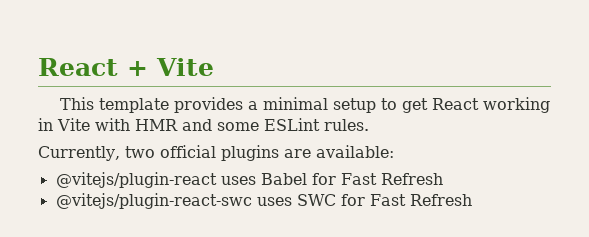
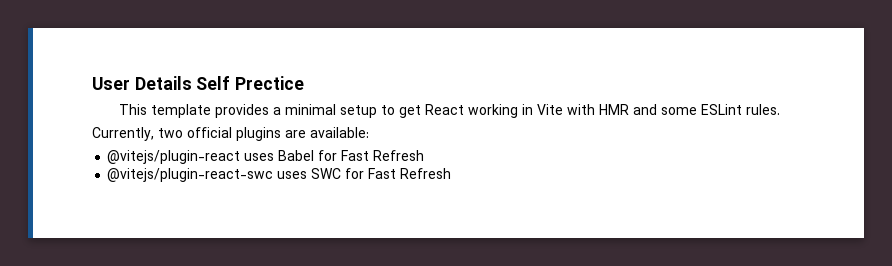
[38,58,214,76] React + Vite -> [92,76,305,90] User Details Self Prectice

